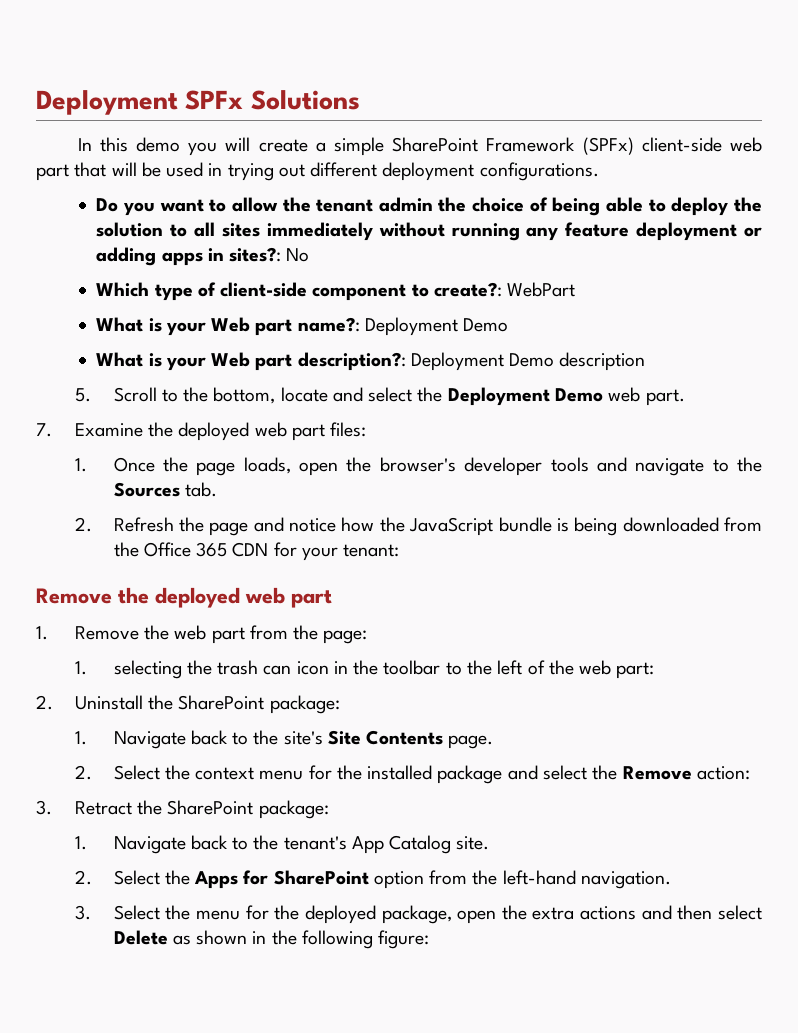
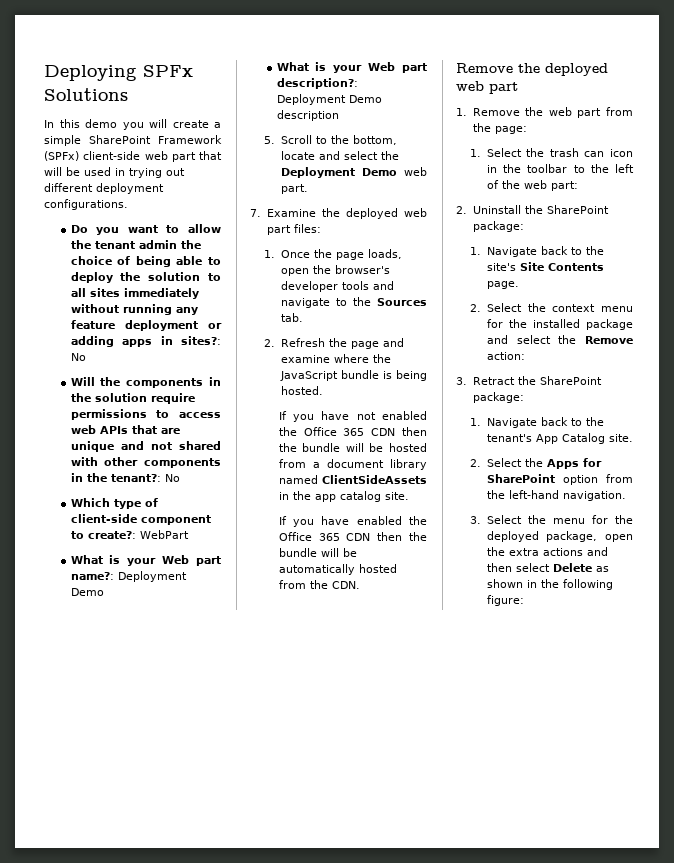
[36,90,178,115] Deployment -> [44,65,137,81] Deploying
(310, 255) none -> [70,377,221,388] [70,393,195,404] [70,409,221,420] [70,425,180,434] [70,441,221,452] [70,457,221,468] [70,473,180,482] // Will the components in the solution require permissions to access web APIs that are unique and not shared with other components in the tenant?: No
[289,517,375,532] notice how -> [280,354,369,363] examine where
[622,517,762,532] [113,542,400,561] downloaded from the Office 365 CDN for your tenant: -> [280,386,323,395] [278,411,427,422] [278,427,427,436] [278,443,427,452] [278,459,427,470] [278,475,427,484] [278,491,409,502] [278,516,427,527] [278,532,427,541] [278,548,357,557] [278,564,397,575] [278,580,360,589] hosted. // If you have not enabled the Office 365 CDN then the bundle will be hosted from a document library named ClientSideAssets in the app catalog site. // If you have enabled the Office 365 CDN then the bundle will be automatically hosted from the CDN.
[113,660,182,679] selecting -> [486,148,522,157] Select

